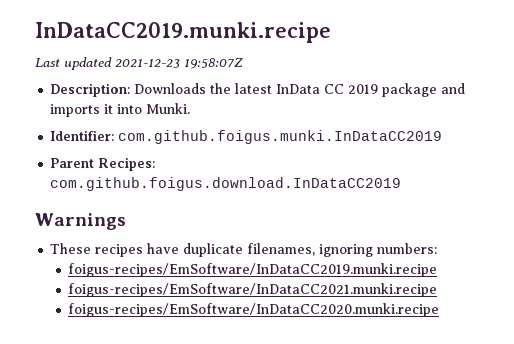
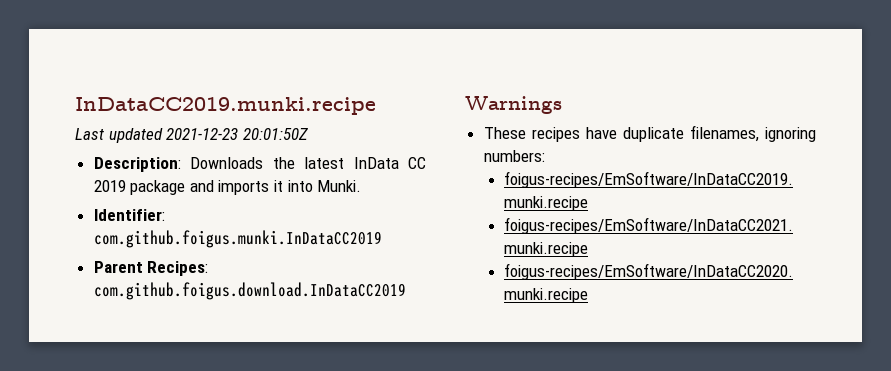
[184,58,243,69] 19:58:07Z -> [242,128,308,140] 20:01:50Z

